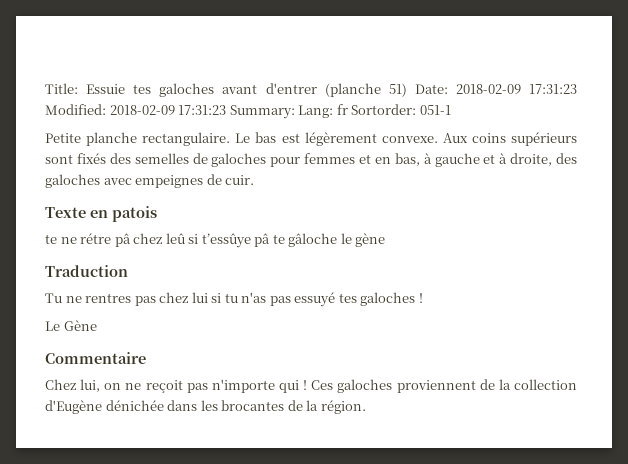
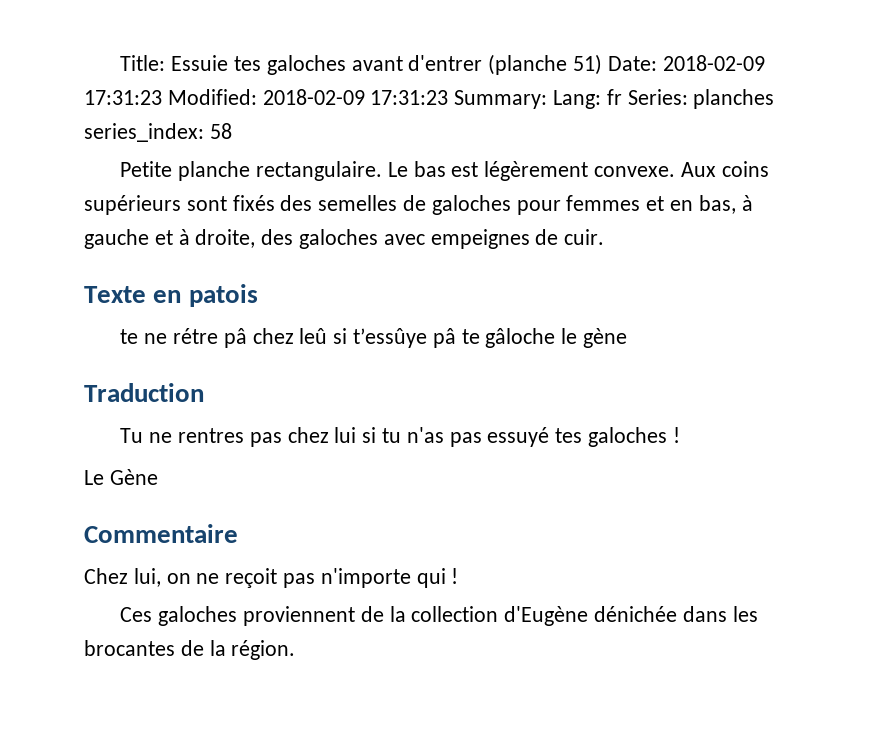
[351,104,451,115] Sortorder: 051-1 -> [627,89,775,109] [84,123,232,142] Series: planches series_index: 58
(308, 385) none -> (459, 576) //

